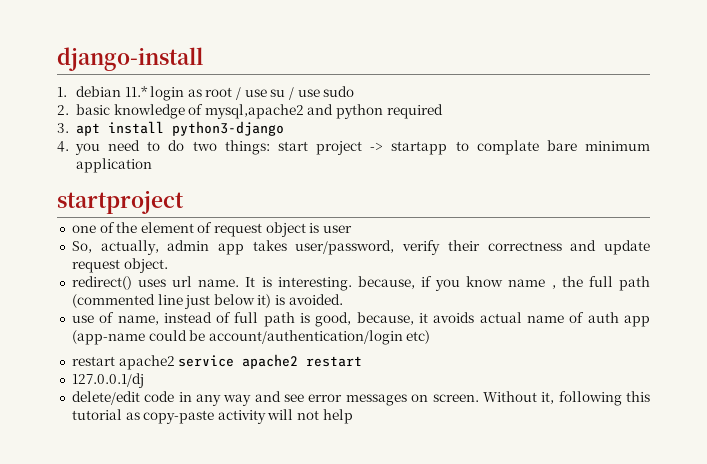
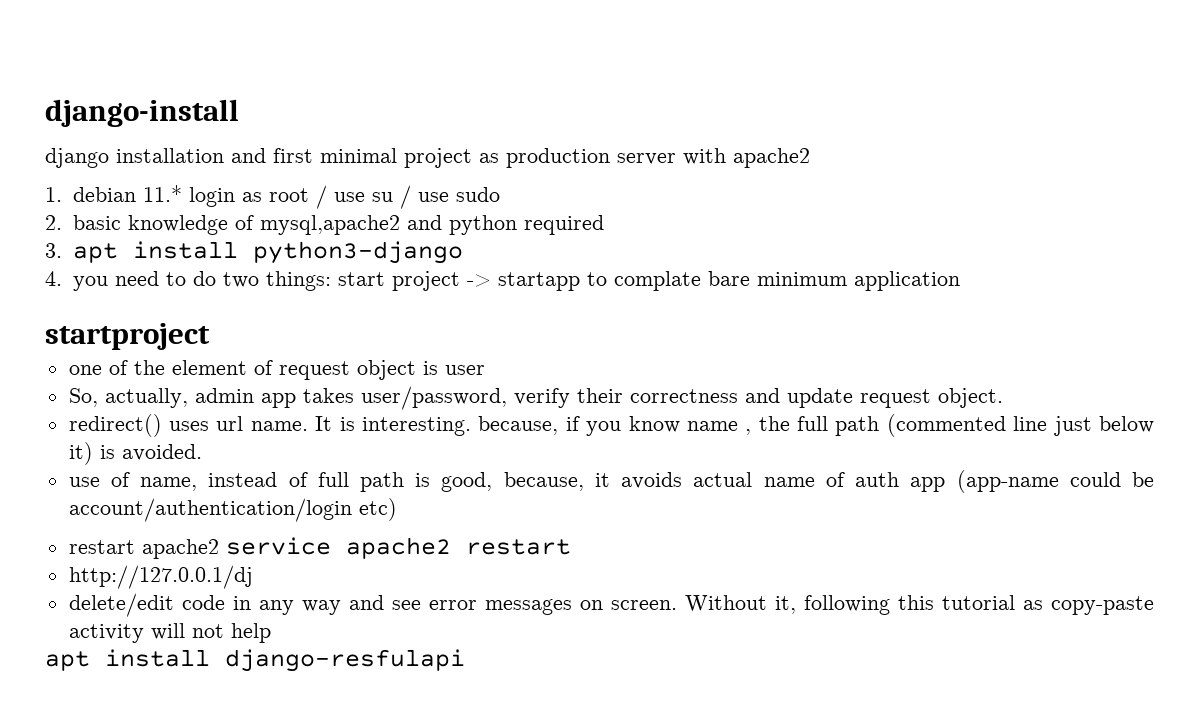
(203, 59) none -> [45,148,810,168] // django installation and first minimal project as production server with apache2
[71,373,144,388] 127.0.0.1/dj -> [68,565,253,589] http://127.0.0.1/dj
(353, 416) none -> [45,649,465,672] // apt install django-resfulapi

